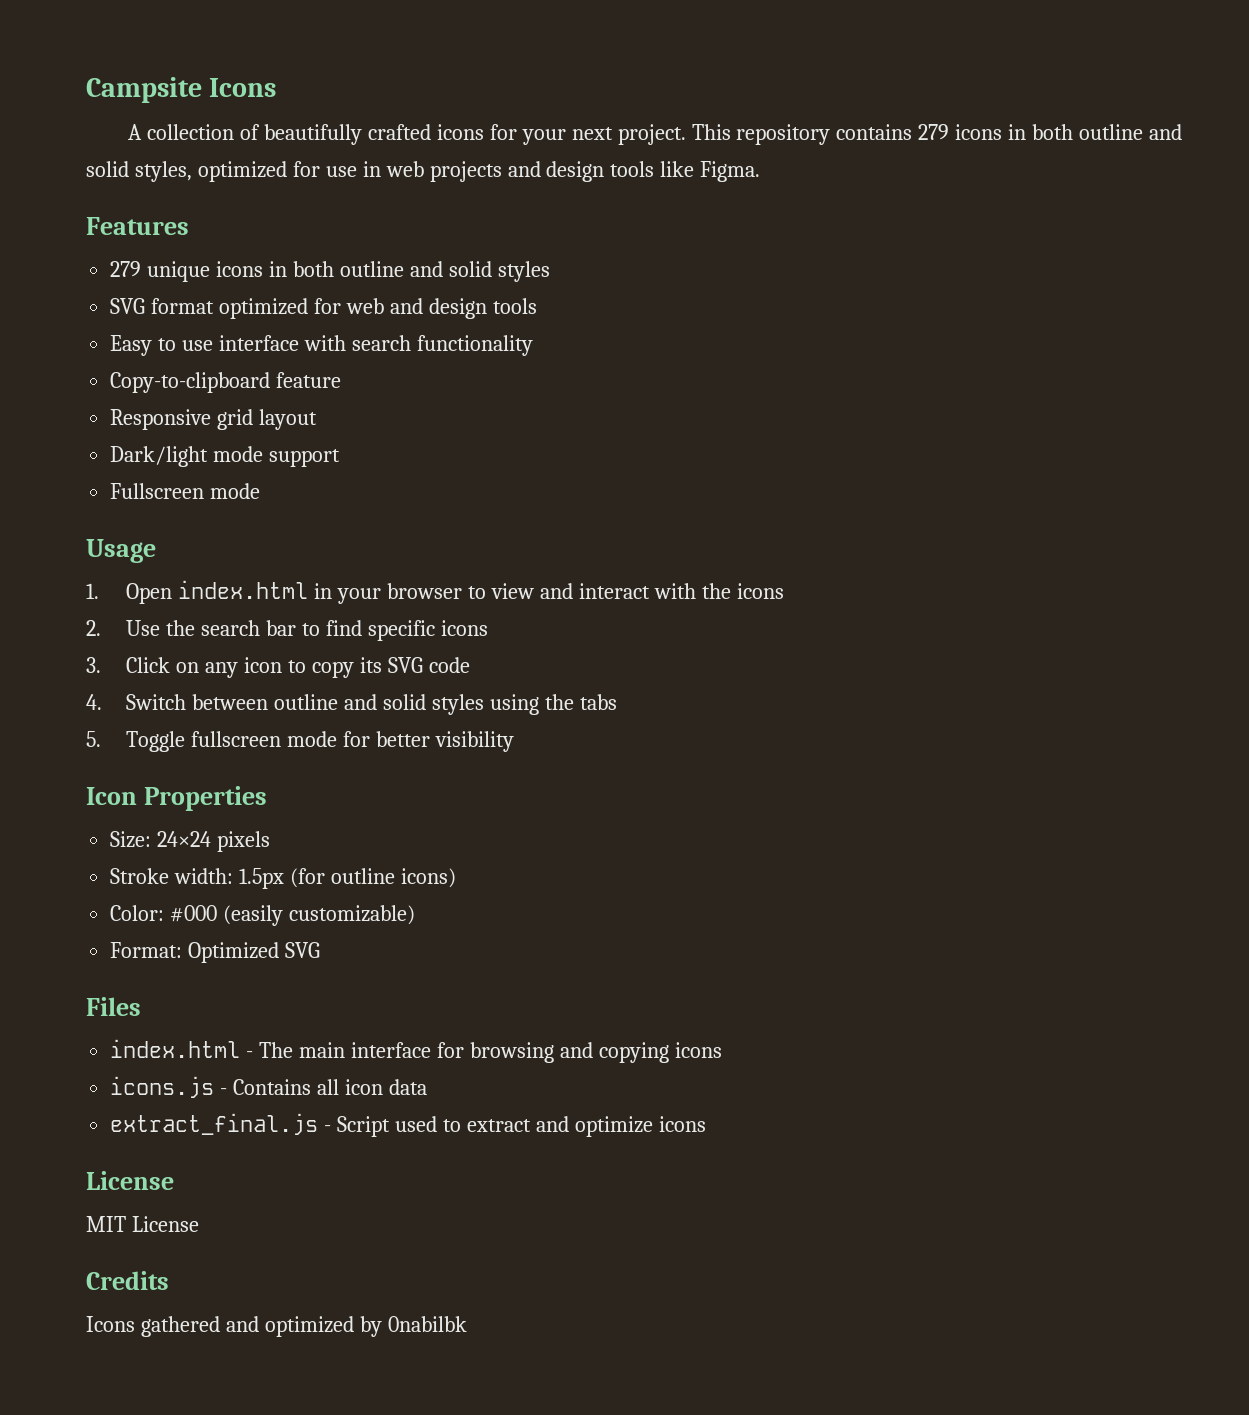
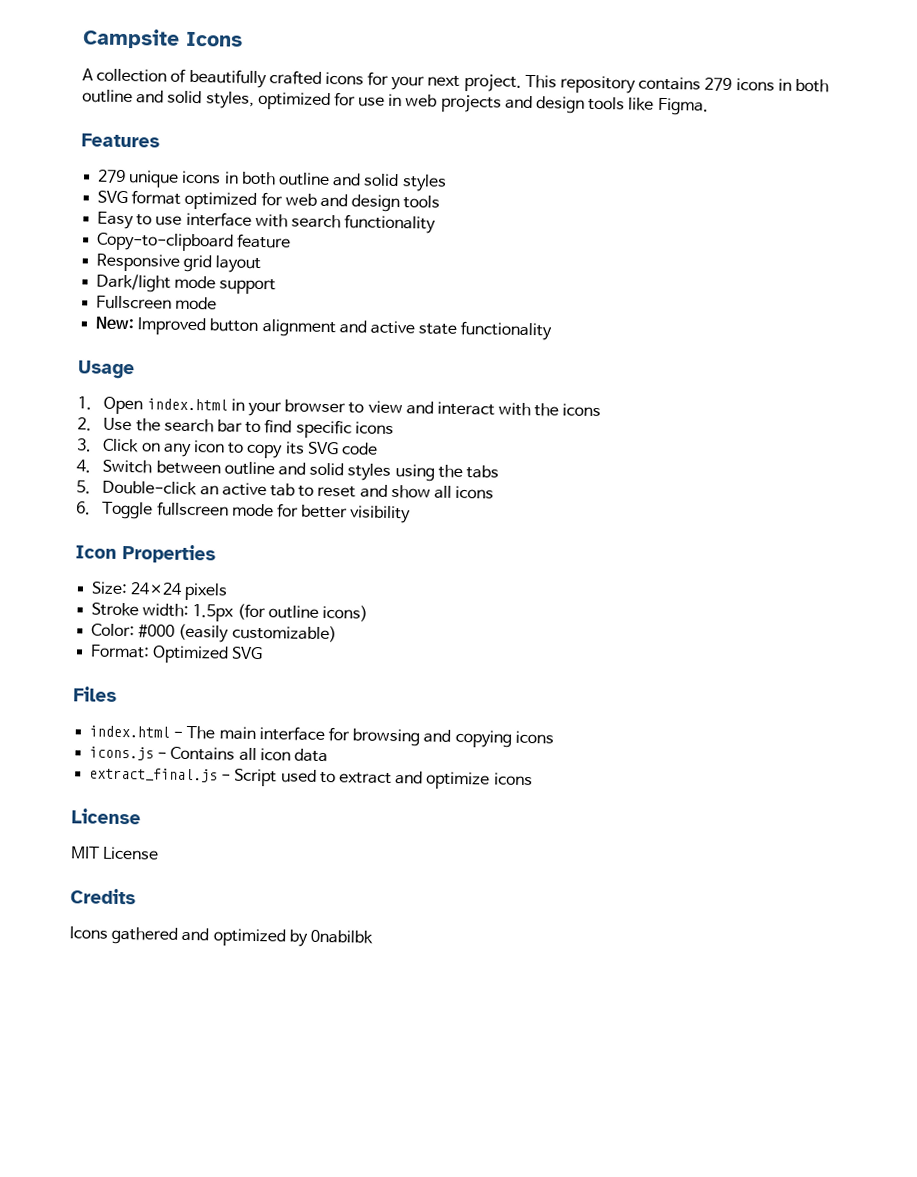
(261, 491) none -> [95,316,553,341] // New: Improved button alignment and active state functionality
(101, 739) none -> [102,480,495,499] [76,501,91,515] Double-click an active tab to reset and show all icons // 6.

